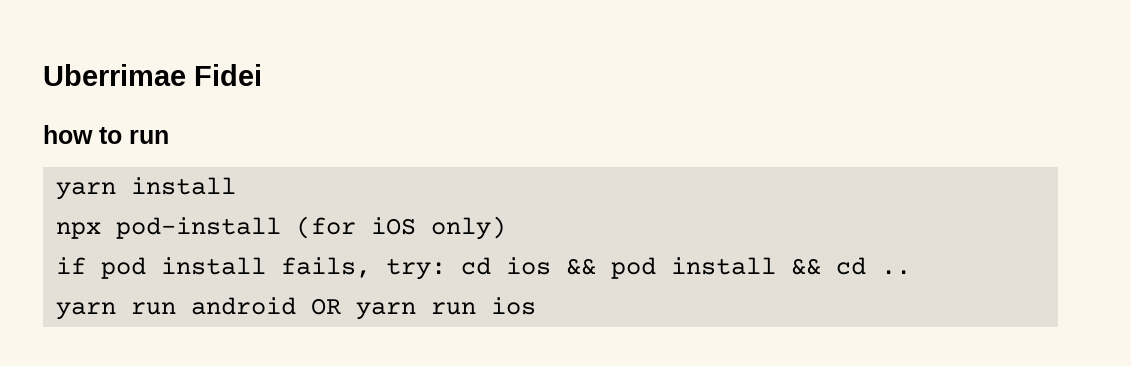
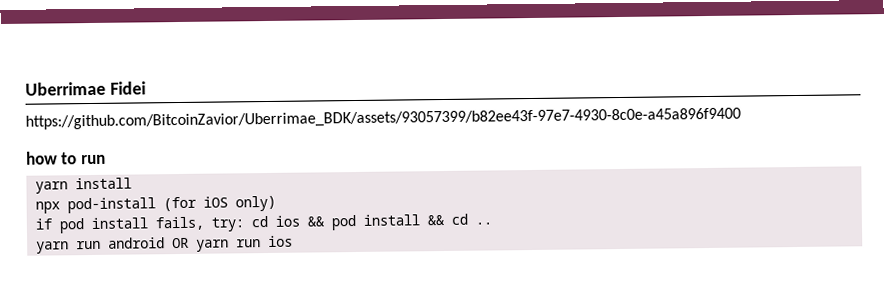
(262, 75) none -> [25,107,741,130] // https://github.com/BitcoinZavior/Uberrimae_BDK/assets/93057399/b82ee43f-97e7-4930-8c0e-a45a896f9400

